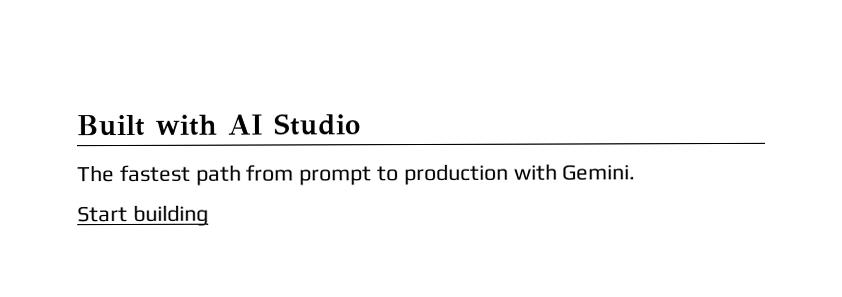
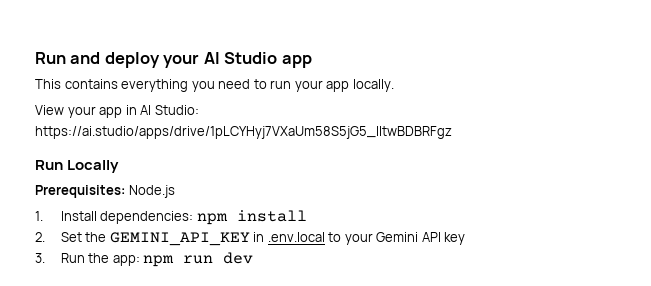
[76,113,360,137] [77,163,637,186] [77,204,209,226] Built with AI Studio // The fastest path from prompt to production with Gemini. // Start building -> [35,52,312,68] [35,79,394,92] [35,105,199,118] [35,126,452,139] [35,160,120,173] [35,185,175,198] [35,210,307,225] [35,232,466,246] [35,252,254,267] Run and deploy your AI Studio app // This contains everything you need to run your app locally. // View your app in AI Studio: https://ai.studio/apps/drive/1pLCYHyj7VXaUm58S5jG5_lltwBDBRFgz // Run Locally // Prerequisites: Node.js // 1. Install dependencies: npm install // 2. Set the GEMINI_API_KEY in .env.local to your Gemini API key // 3. Run the app: npm run dev

